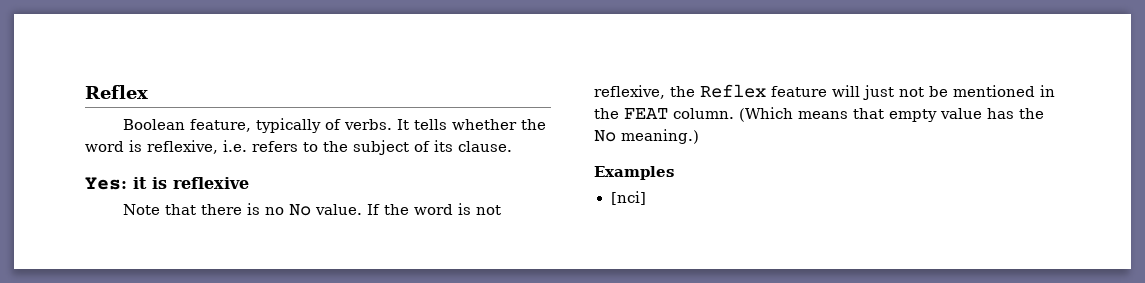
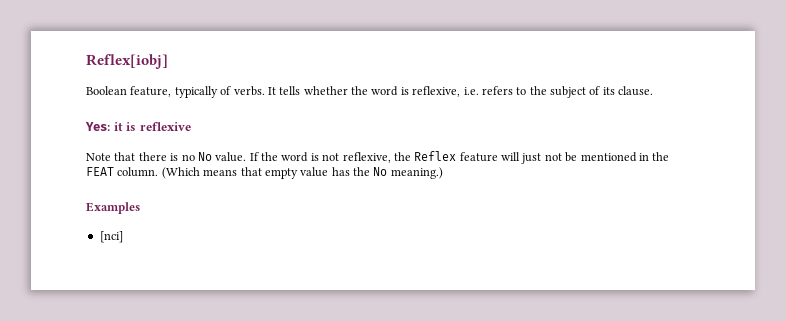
[85,85,148,99] Reflex -> [86,54,168,69] Reflex[iobj]

